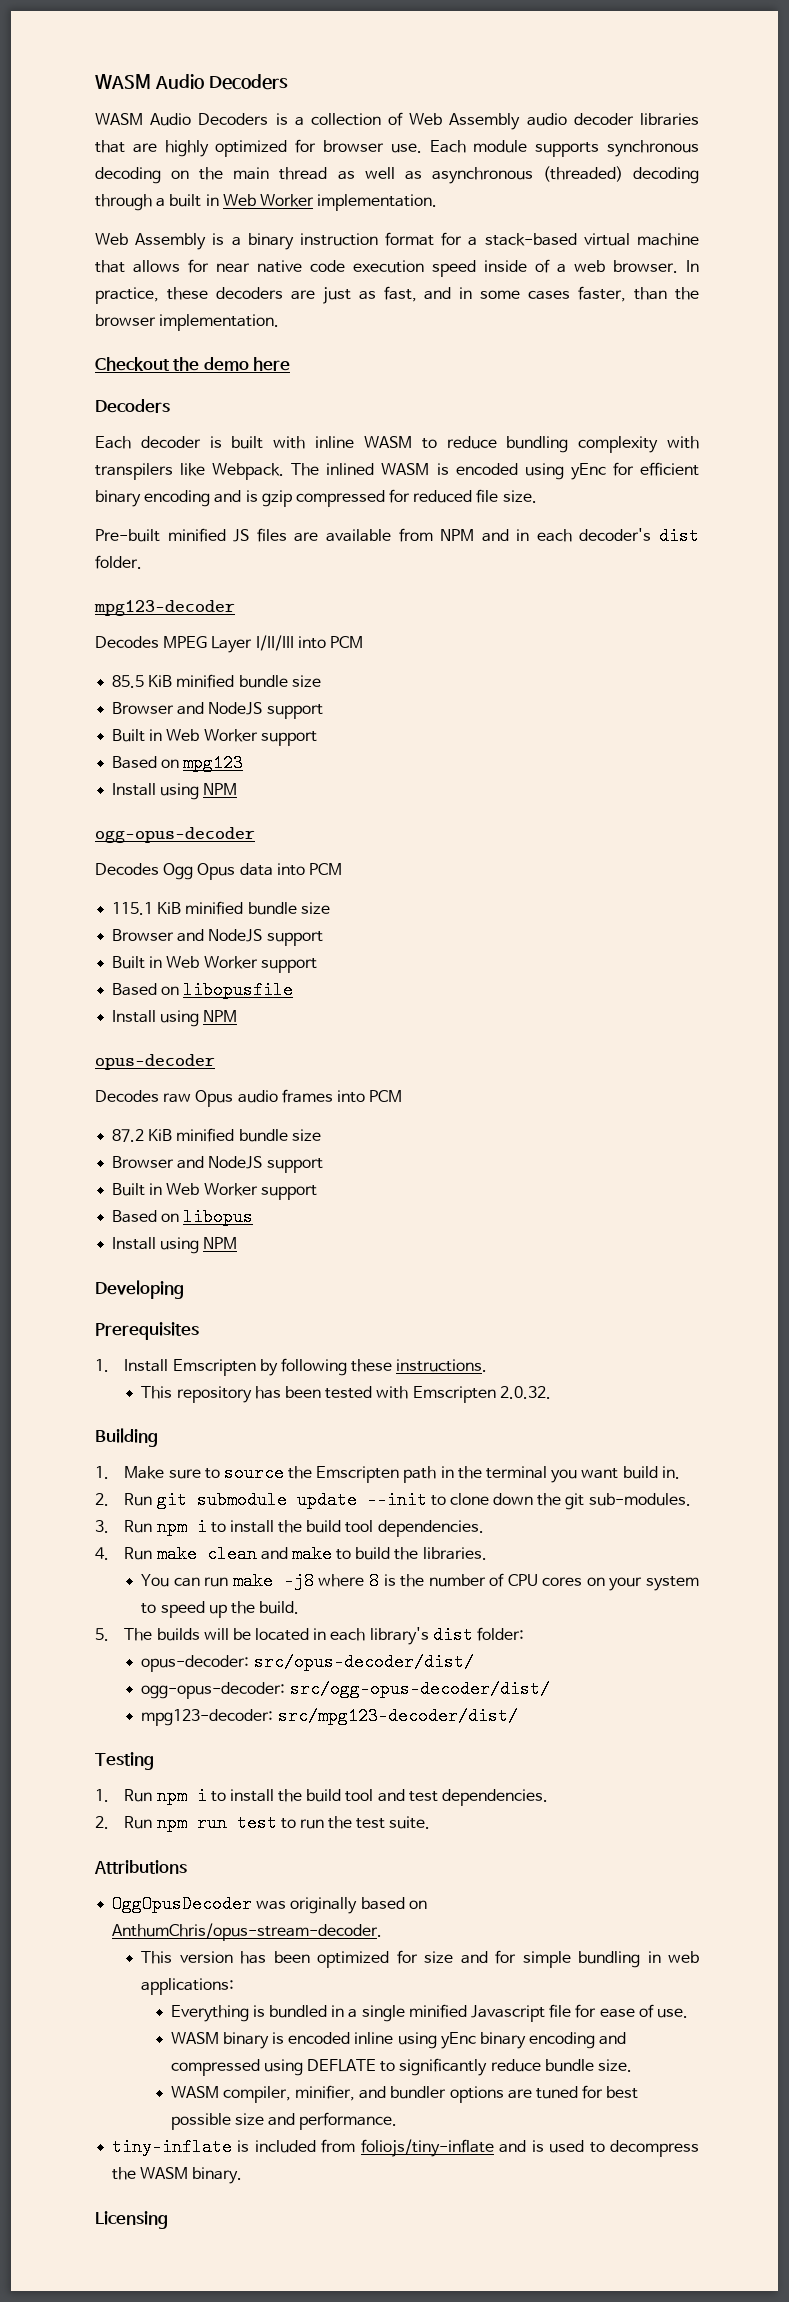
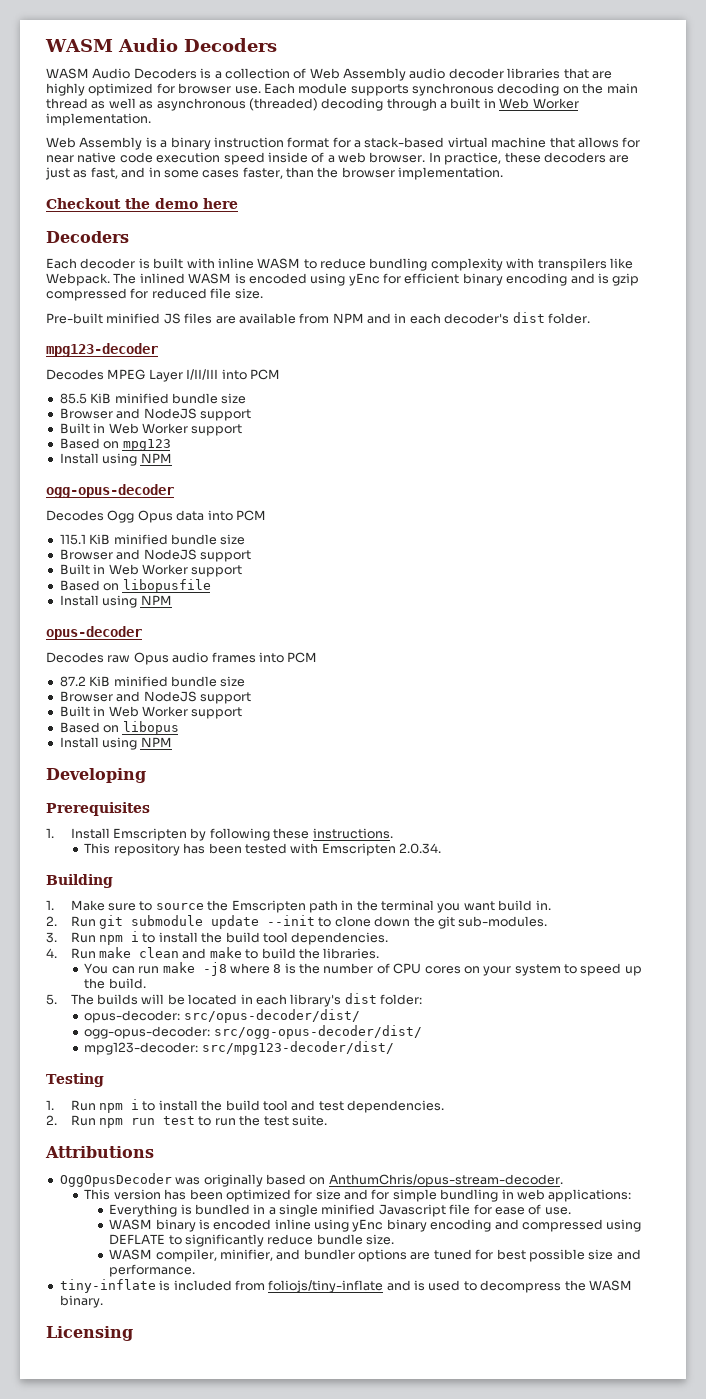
[499,1386,551,1399] 2.0.32. -> [399,843,442,854] 2.0.34.

